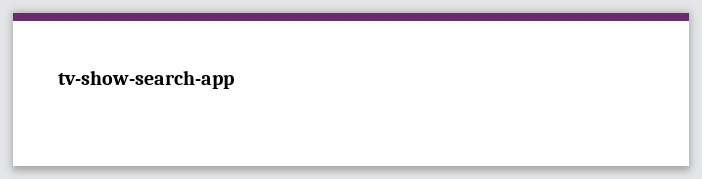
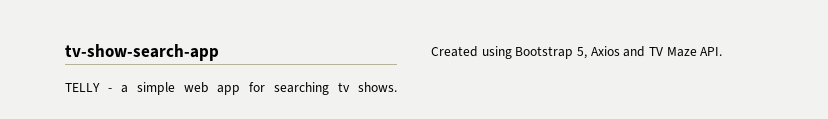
(234, 79) none -> [65,82,397,95] [431,46,723,59] // TELLY - a simple web app for searching tv shows. Created using Bootstrap 5, Axios and TV Maze API.

